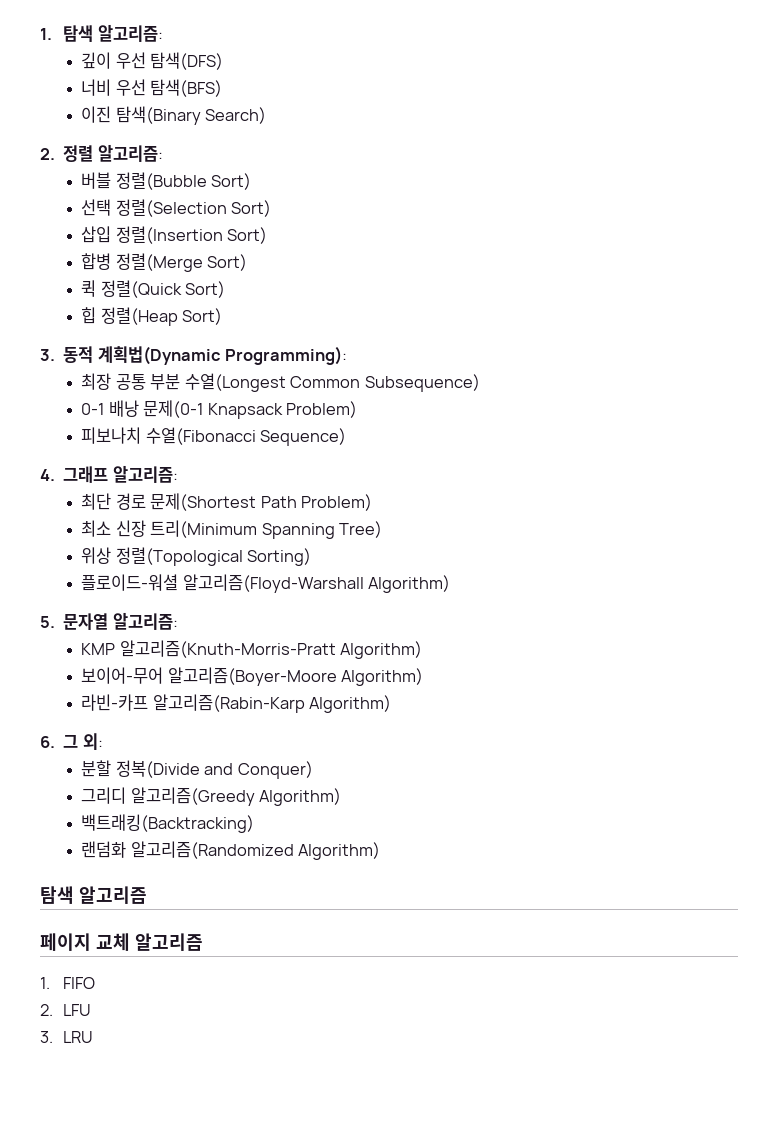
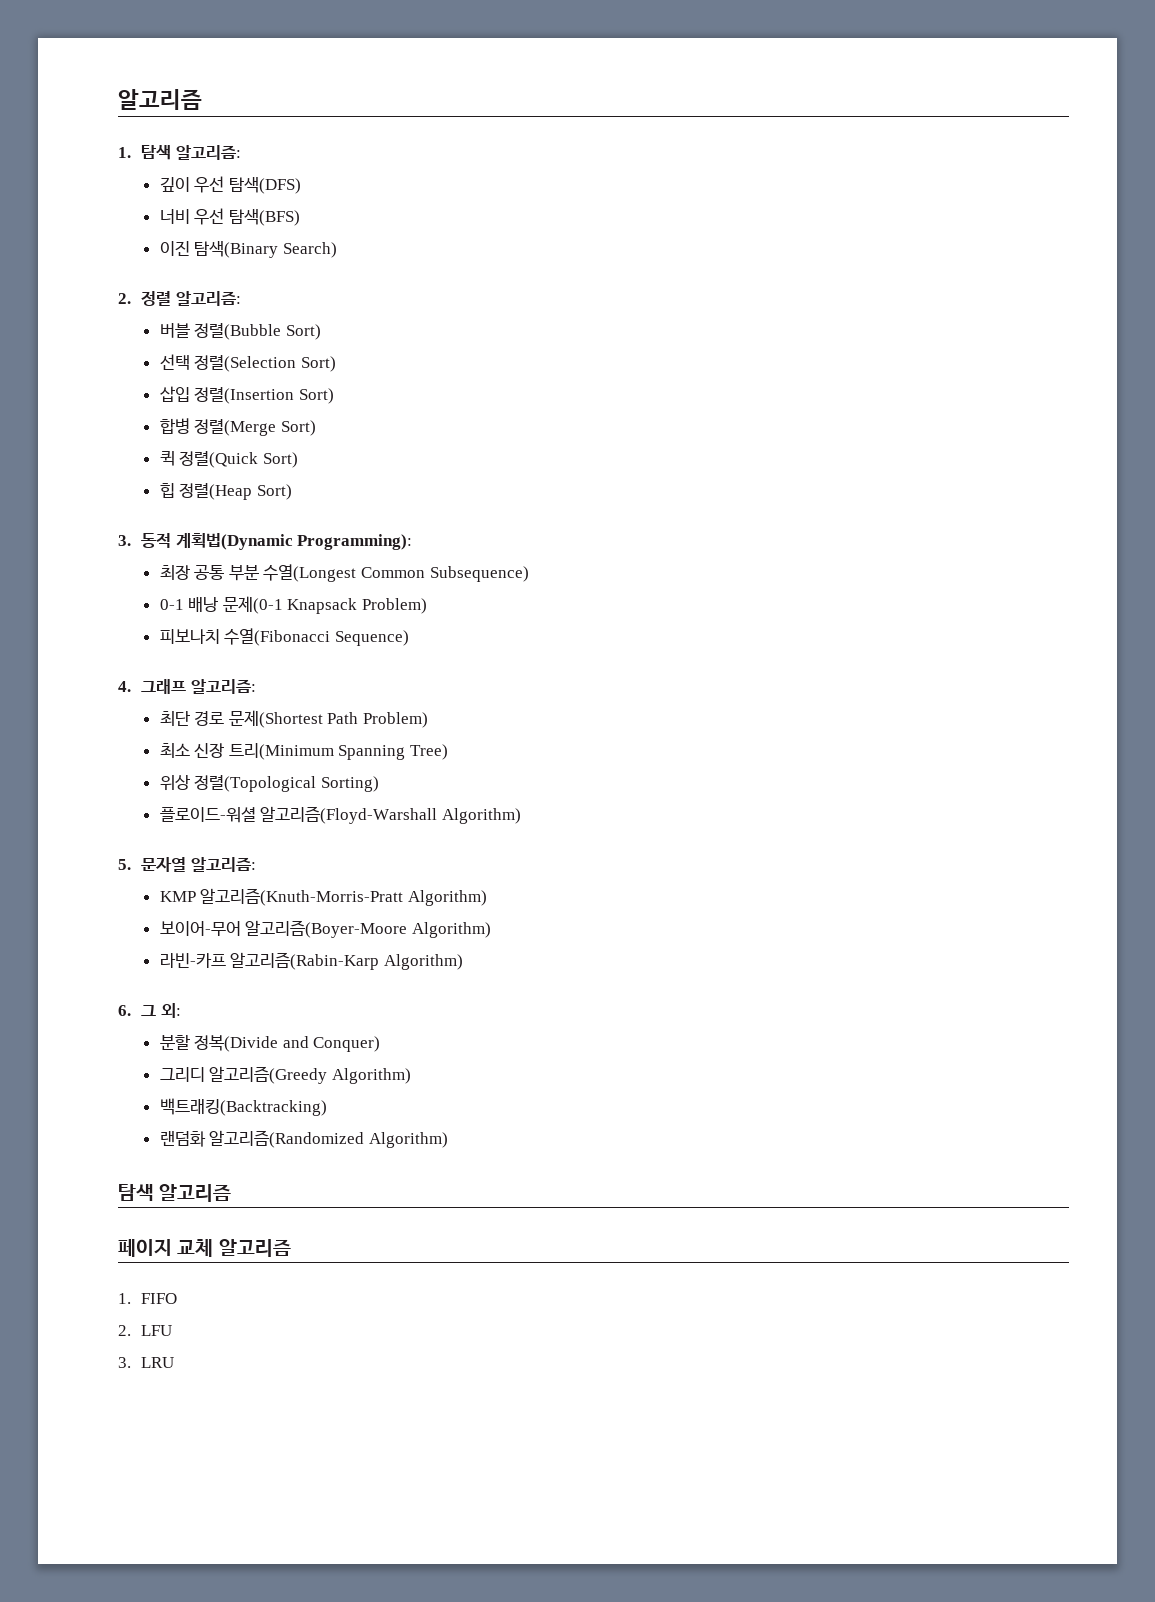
(40, 34) none -> [118,89,202,110] 알고리즘 //

